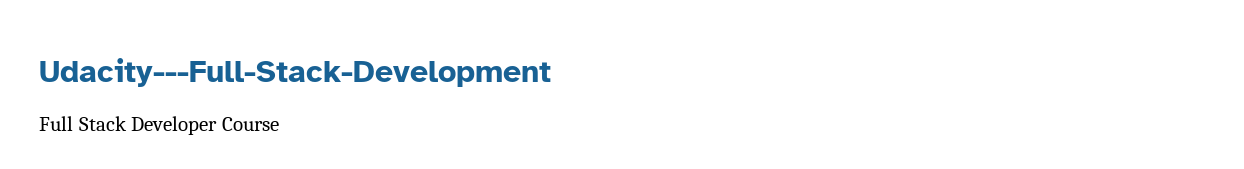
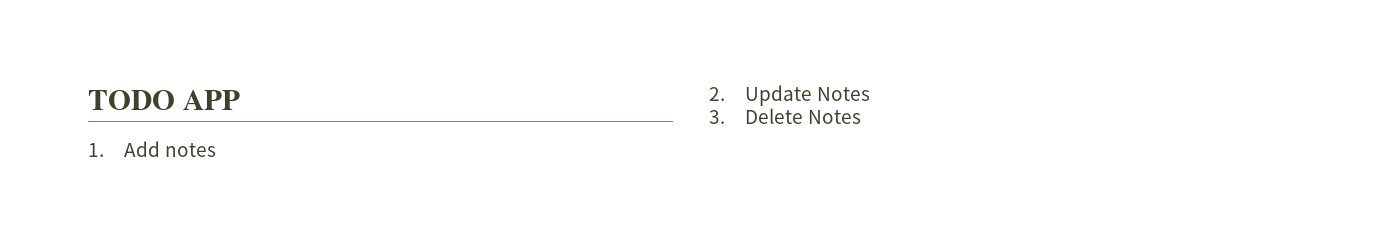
[39,58,551,87] [39,116,279,135] Udacity---Full-Stack-Development // Full Stack Developer Course -> [88,90,240,110] [88,141,216,157] [709,85,870,106] [709,108,861,124] TODO APP // 1. Add notes // 2. Update Notes // 3. Delete Notes

